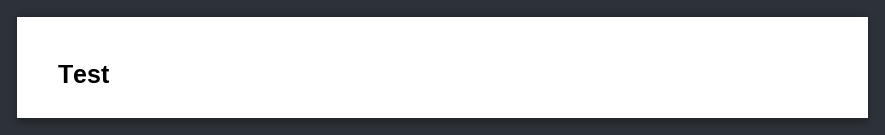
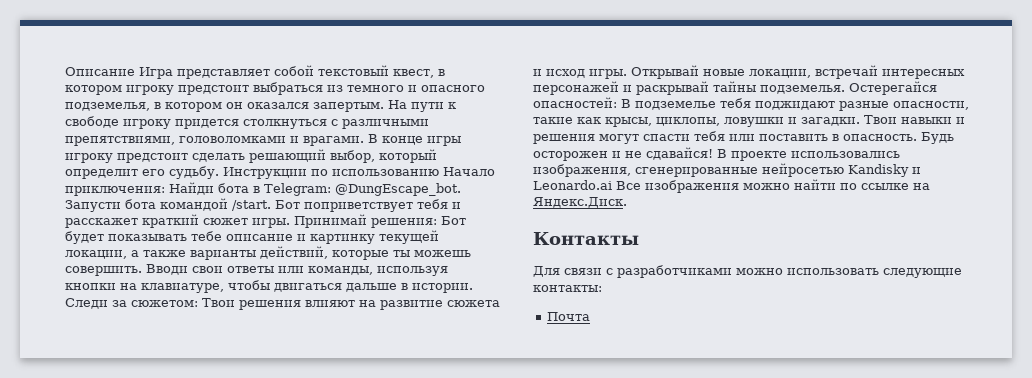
[58,65,110,83] Test -> [65,65,445,79] [65,82,485,95] [65,100,456,112] [65,116,429,129] [65,134,461,146] [65,149,437,163] [65,166,495,179] [65,182,461,196] [65,198,461,212] [65,214,466,228] [65,230,439,244] [65,246,471,260] [65,264,448,276] [65,280,473,293] [65,298,500,310] [533,65,965,79] [533,81,937,95] [533,97,969,111] [533,115,965,127] [533,131,954,144] [533,147,900,161] [533,163,921,177] [533,179,930,193] [533,197,627,208] [533,232,639,245] [533,265,962,278] [533,285,602,292] [547,312,591,321] Описание Игра представляет собой текстовый квест, в котором игроку предстоит выбраться из темного и опасного подземелья, в котором он оказался запертым. На пути к свободе игроку придется столкнуться с различными препятствиями, головоломками и врагами. В конце игры игроку предстоит сделать решающий выбор, который определит его судьбу. Инструкции по использованию Начало приключения: Найди бота в Telegram: @DungEscape_bot. Запусти бота командой /start. Бот поприветствует тебя и расскажет краткий сюжет игры. Принимай решения: Бот будет показывать тебе описание и картинку текущей локации, а также варианты действий, которые ты можешь совершить. Вводи свои ответы или команды, используя кнопки на клавиатуре, чтобы двигаться дальше в истории. Следи за сюжетом: Твои решения влияют на развитие сюжета и исход игры. Открывай новые локации, встречай интересных персонажей и раскрывай тайны подземелья. Остерегайся опасностей: В подземелье тебя поджидают разные опасности, такие как крысы, циклопы, ловушки и загадки. Твои навыки и решения могут спасти тебя или поставить в опасность. Будь осторожен и не сдавайся! В проекте использовались изображения, сгенерированные нейросетью Kandisky и Leonardo.ai Все изображения можно найти по ссылке на Яндекс.Диск. // Контакты // Для связи с разработчиками можно использовать следующие контакты: // Почта

